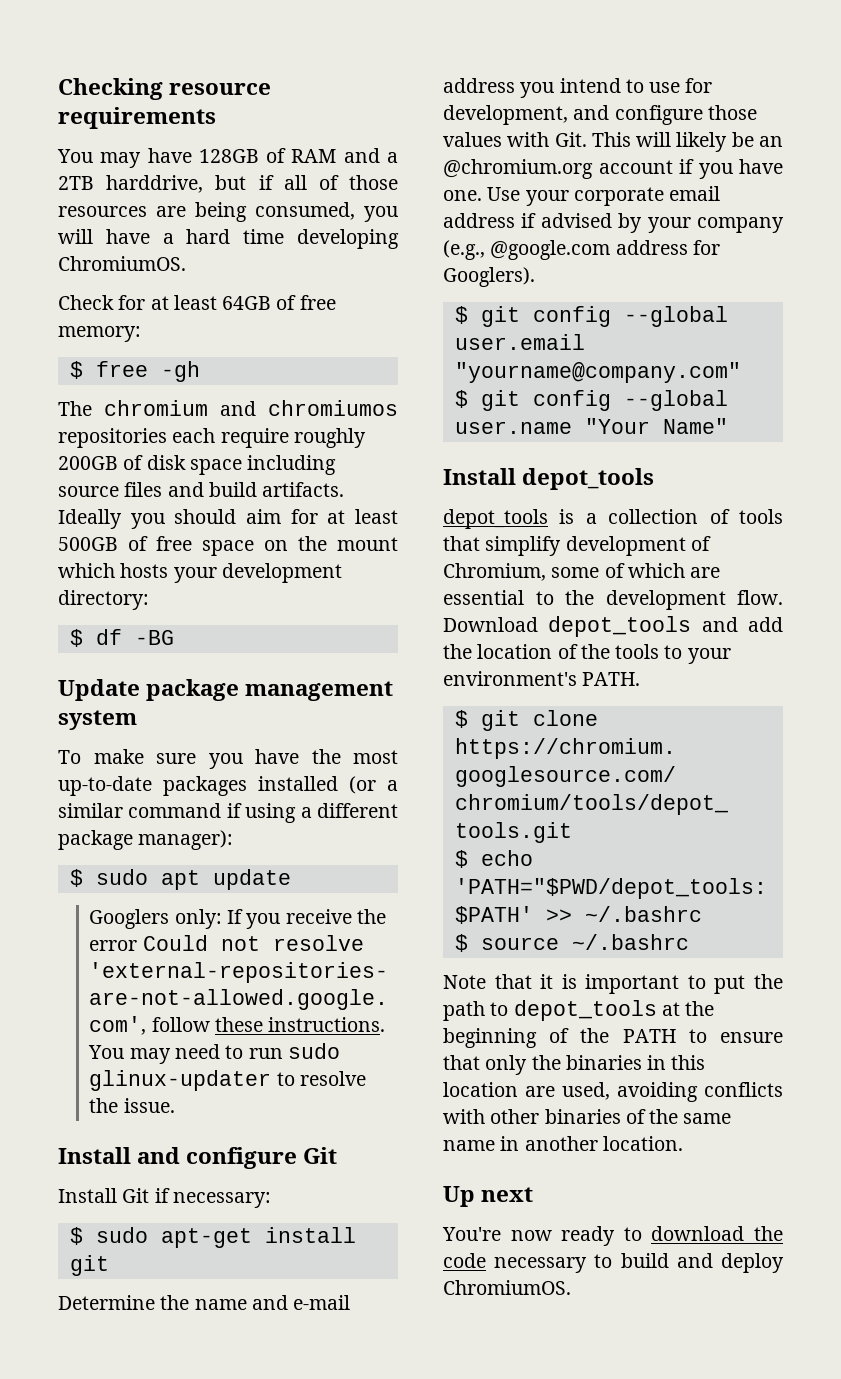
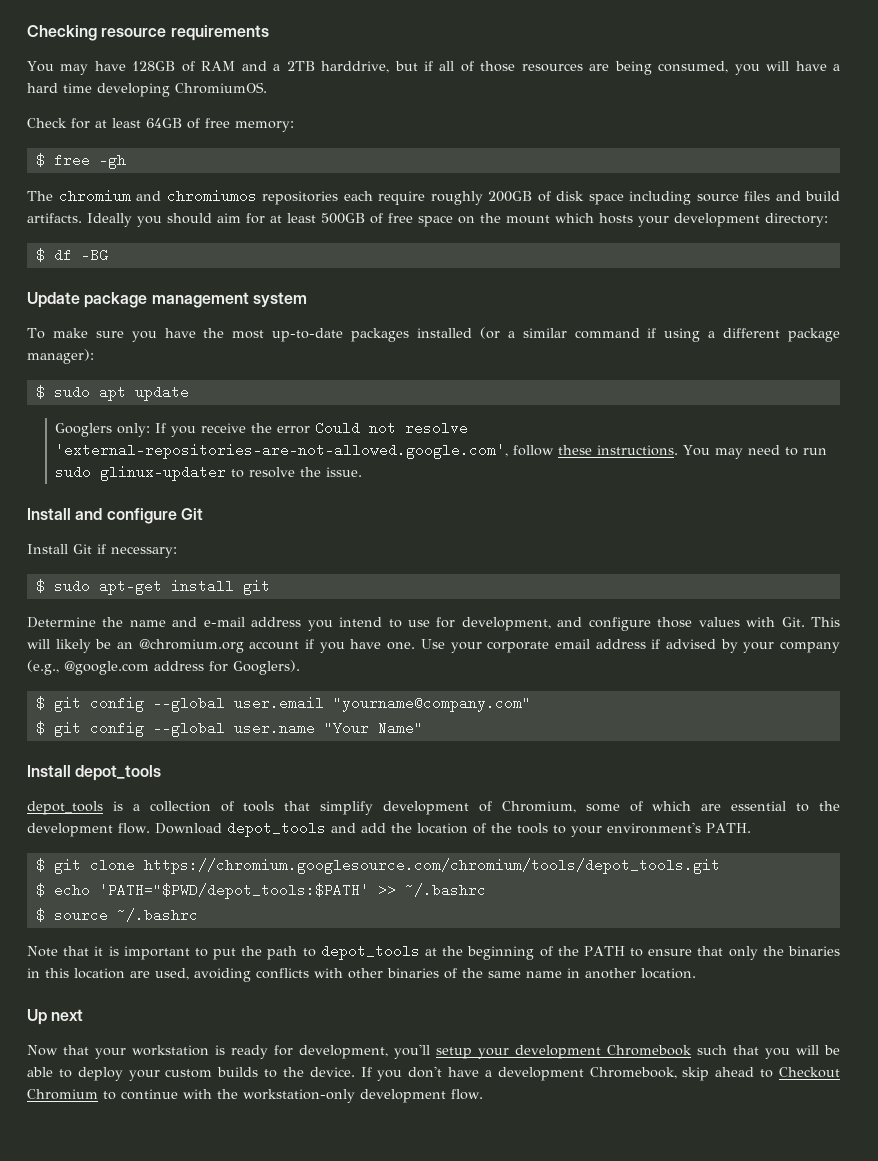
[442,1226,783,1246] [443,1253,784,1273] [443,1280,571,1295] You're now ready to download the code necessary to build and deploy ChromiumOS. -> [27,1044,840,1059] [27,1066,841,1081] [27,1089,483,1103] Now that your workstation is ready for development, you'll setup your development Chromebook such that you will be able to deploy your custom builds to the device. If you don't have a development Chromebook, skip ahead to Checkout Chromium to continue with the workstation-only development flow.

